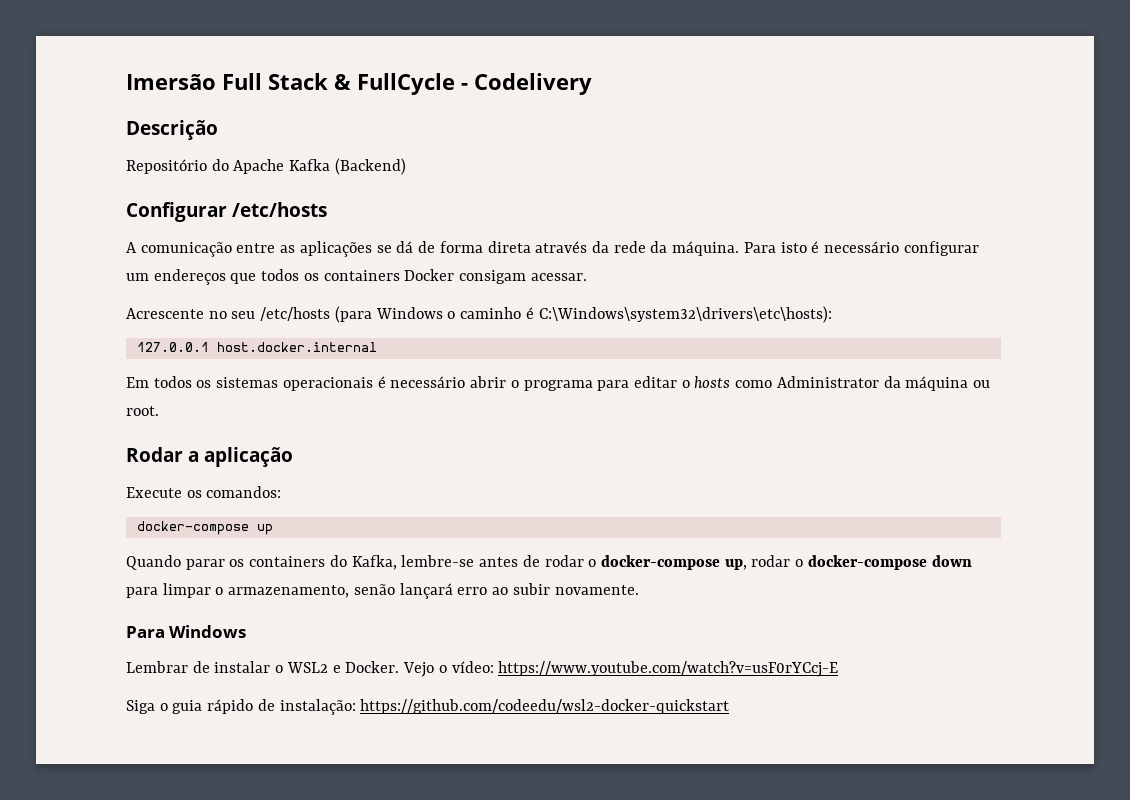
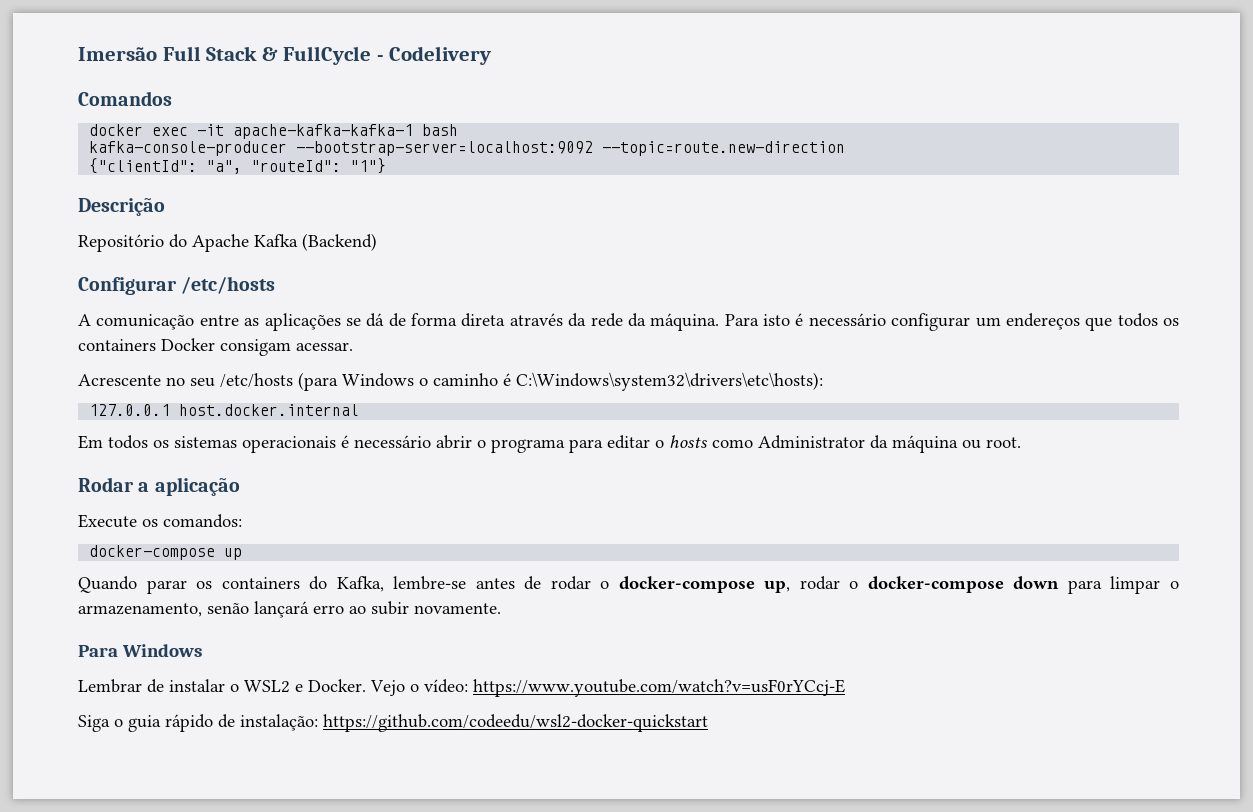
(592, 84) none -> [78,91,172,106] [89,124,459,139] [89,141,846,156] [89,158,387,174] // Comandos // docker exec -it apache-kafka-kafka-1 bash // kafka-console-producer --bootstrap-server=localhost:9092 --topic=route.new-direction // {"clientId": "a", "routeId": "1"}

